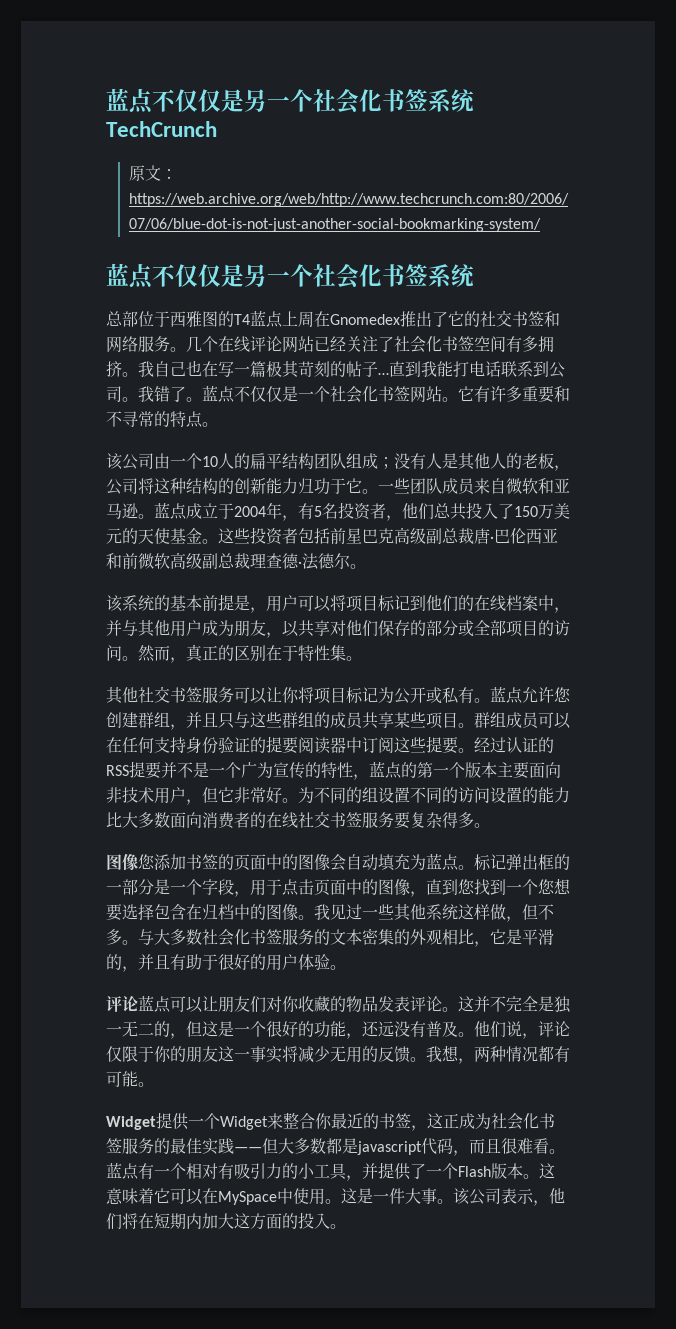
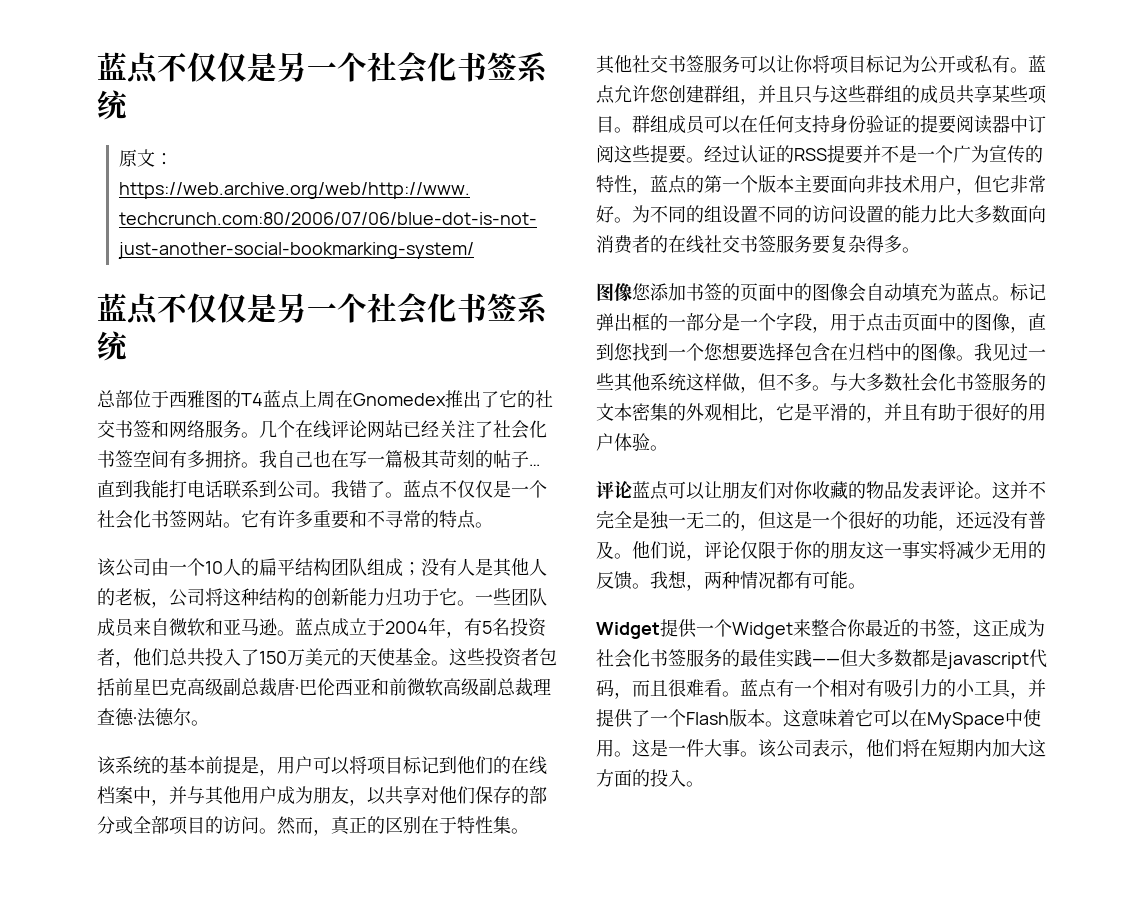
[106,88,475,114] [106,121,217,137] 蓝点不仅仅是另一个社会化书签系统TechCrunch -> [97,52,547,84] [97,90,128,120] 蓝点不仅仅是另一个社会化书签系统

